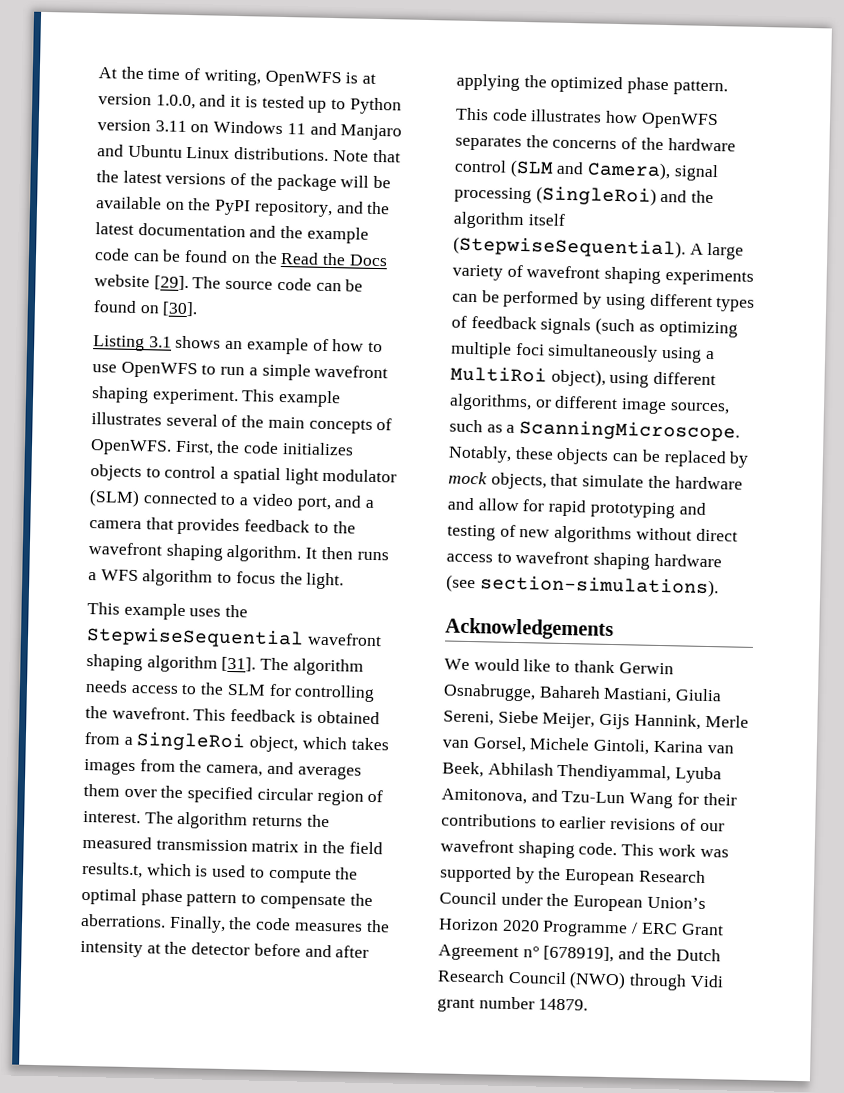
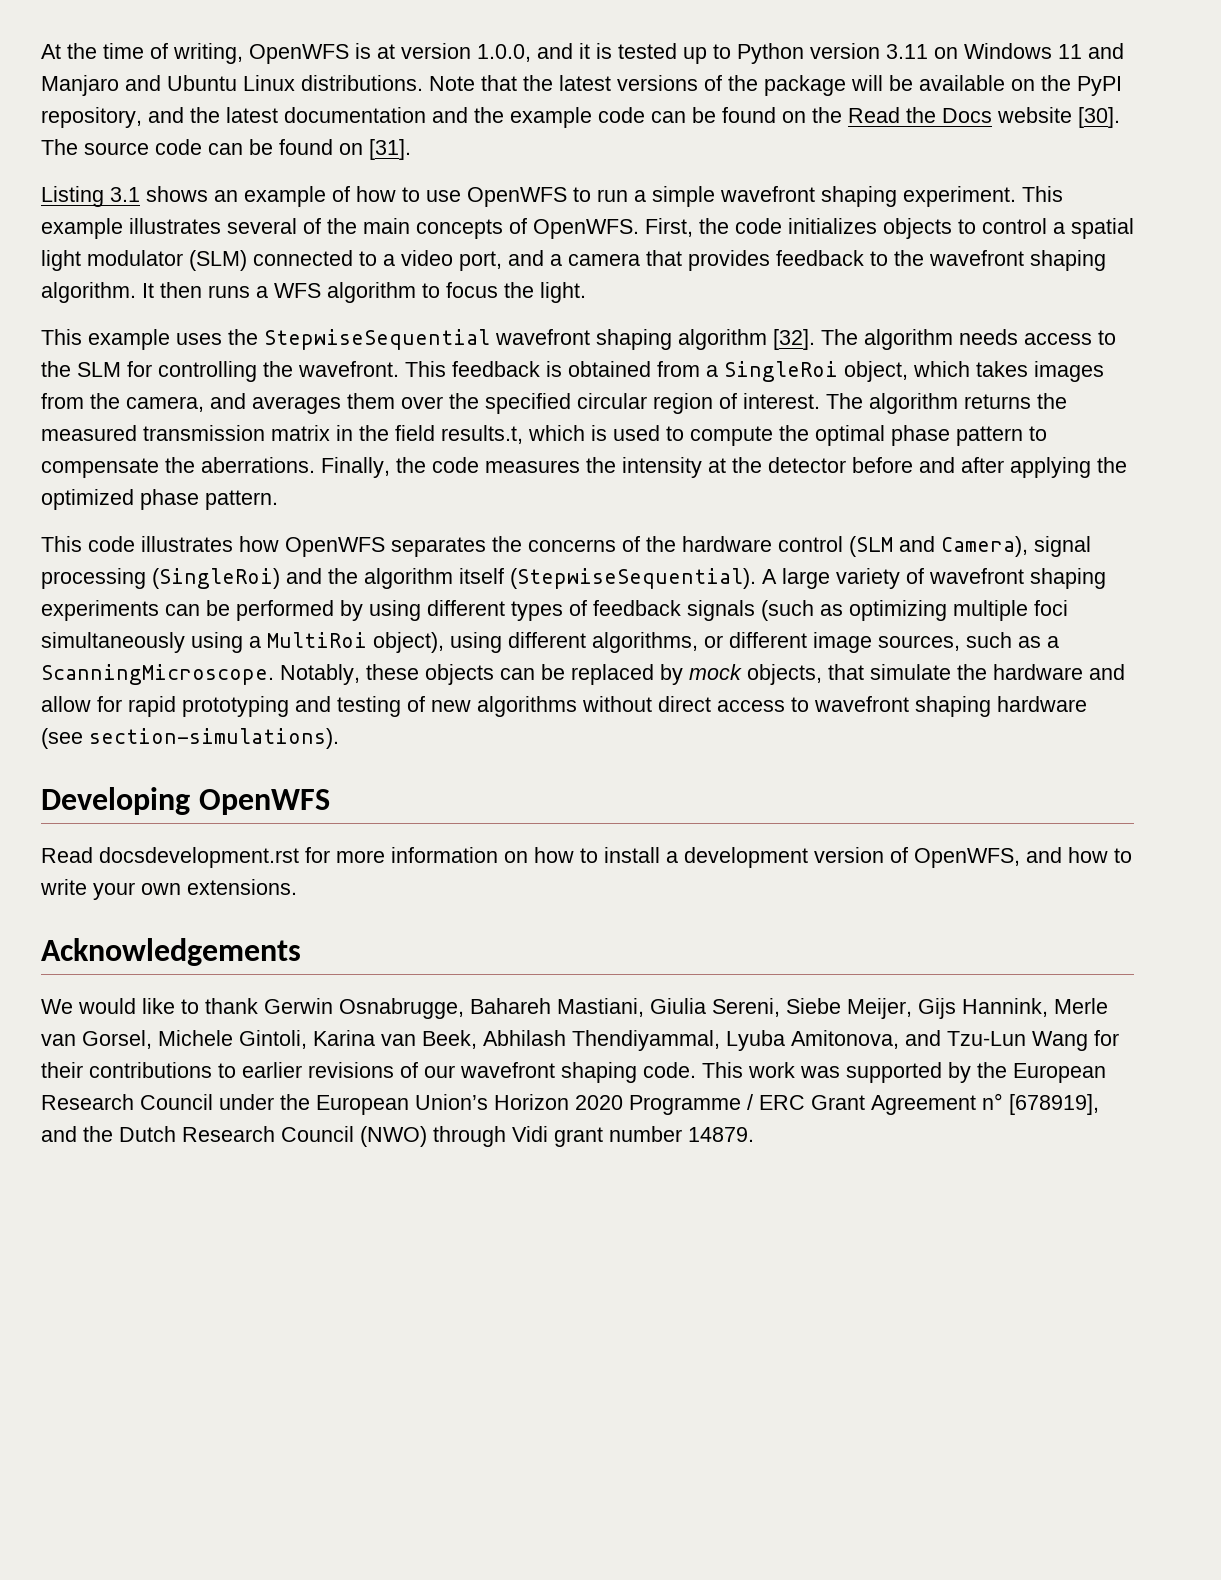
[153,275,189,291] [29]. -> [1078,107,1120,128] [30].
[162,301,199,317] [30]. -> [369,139,411,160] [31].
[221,656,257,672] [31]. -> [773,329,815,350] [32].
(719, 586) none -> [41,787,330,815] [41,847,1132,868] [40,879,297,900] // Developing OpenWFS // Read docsdevelopment.rst for more information on how to install a development version of OpenWFS, and how to write your own extensions.

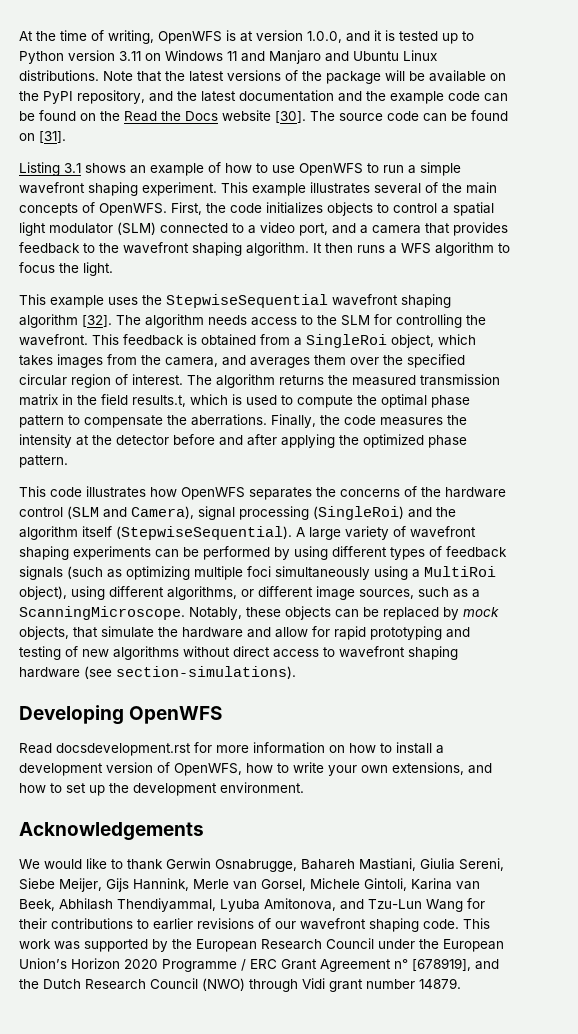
[1026,847,1062,863] and -> (242, 769) none
[187,879,297,895] extensions. -> [392,762,492,775] [19,782,304,796] extensions, and how to set up the development environment.

